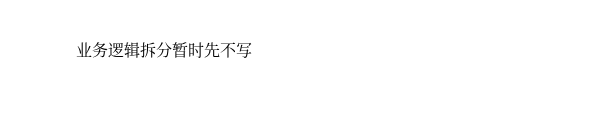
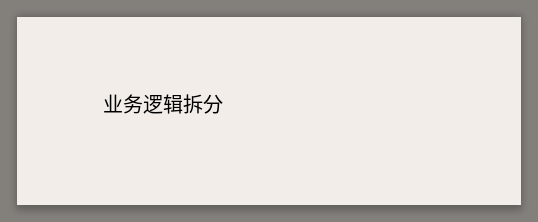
[172,42,252,58] 暂时先不写 -> (223, 104) none

